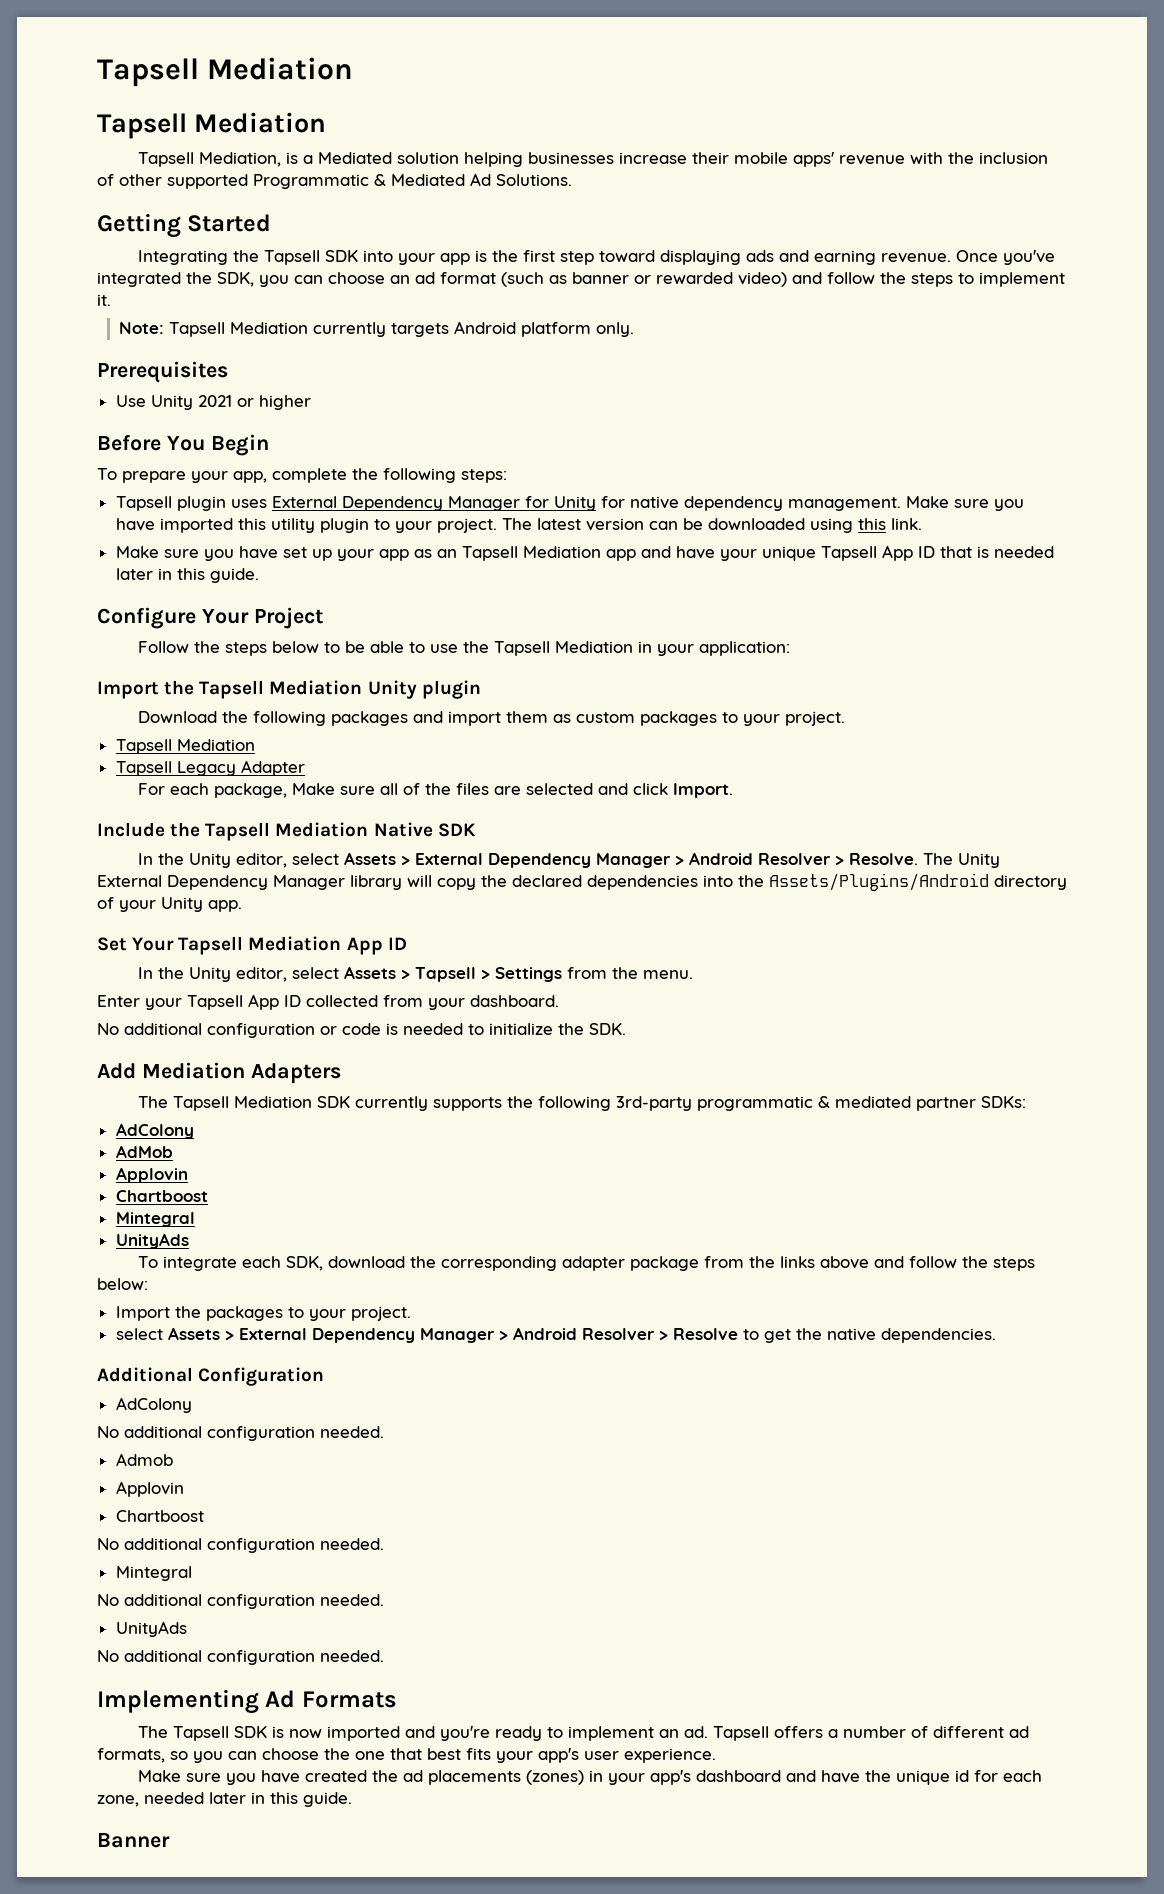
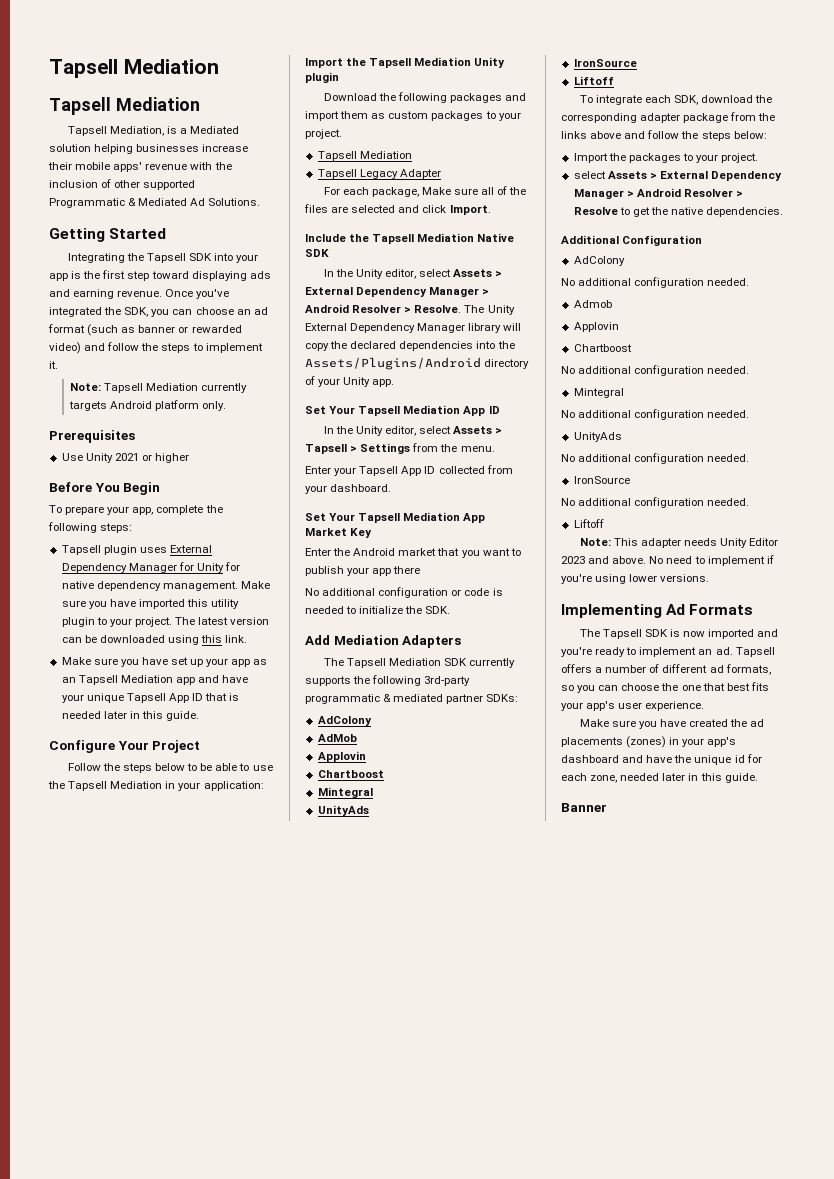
(559, 1001) none -> [305,512,486,523] [305,528,373,538] [305,548,521,558] [305,566,421,576] // Set Your Tapsell Mediation App Market Key // Enter the Android market that you want to publish your app there
(189, 1241) none -> [573,59,637,67] [573,76,614,85] // IronSource // Liftoff
(384, 1656) none -> [573,476,630,484] [561,497,750,508] [573,519,604,528] [579,538,779,548] [561,555,774,566] [561,574,710,584] // IronSource // No additional configuration needed. // Liftoff // Note: This adapter needs Unity Editor 2023 and above. No need to implement if you're using lower versions.

